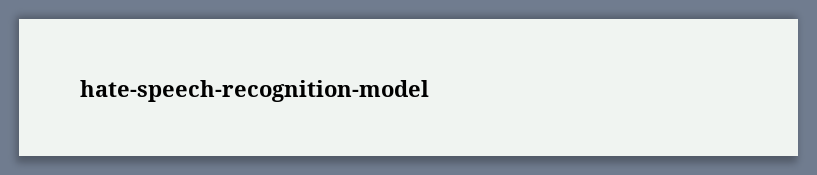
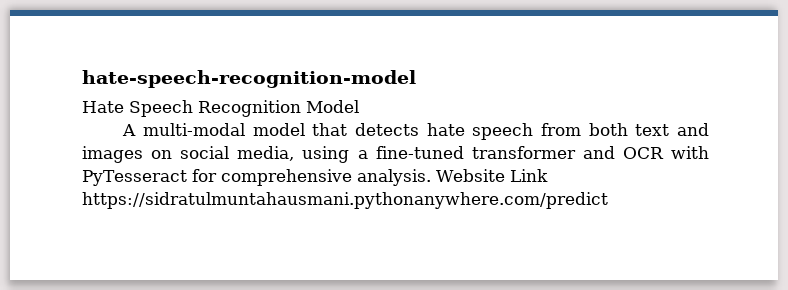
(429, 91) none -> [82,100,359,117] [122,123,710,140] [82,146,710,163] [82,169,548,186] [82,192,608,209] // Hate Speech Recognition Model // A multi-modal model that detects hate speech from both text and images on social media, using a fine-tuned transformer and OCR with PyTesseract for comprehensive analysis. Website Link https://sidratulmuntahausmani.pythonanywhere.com/predict

